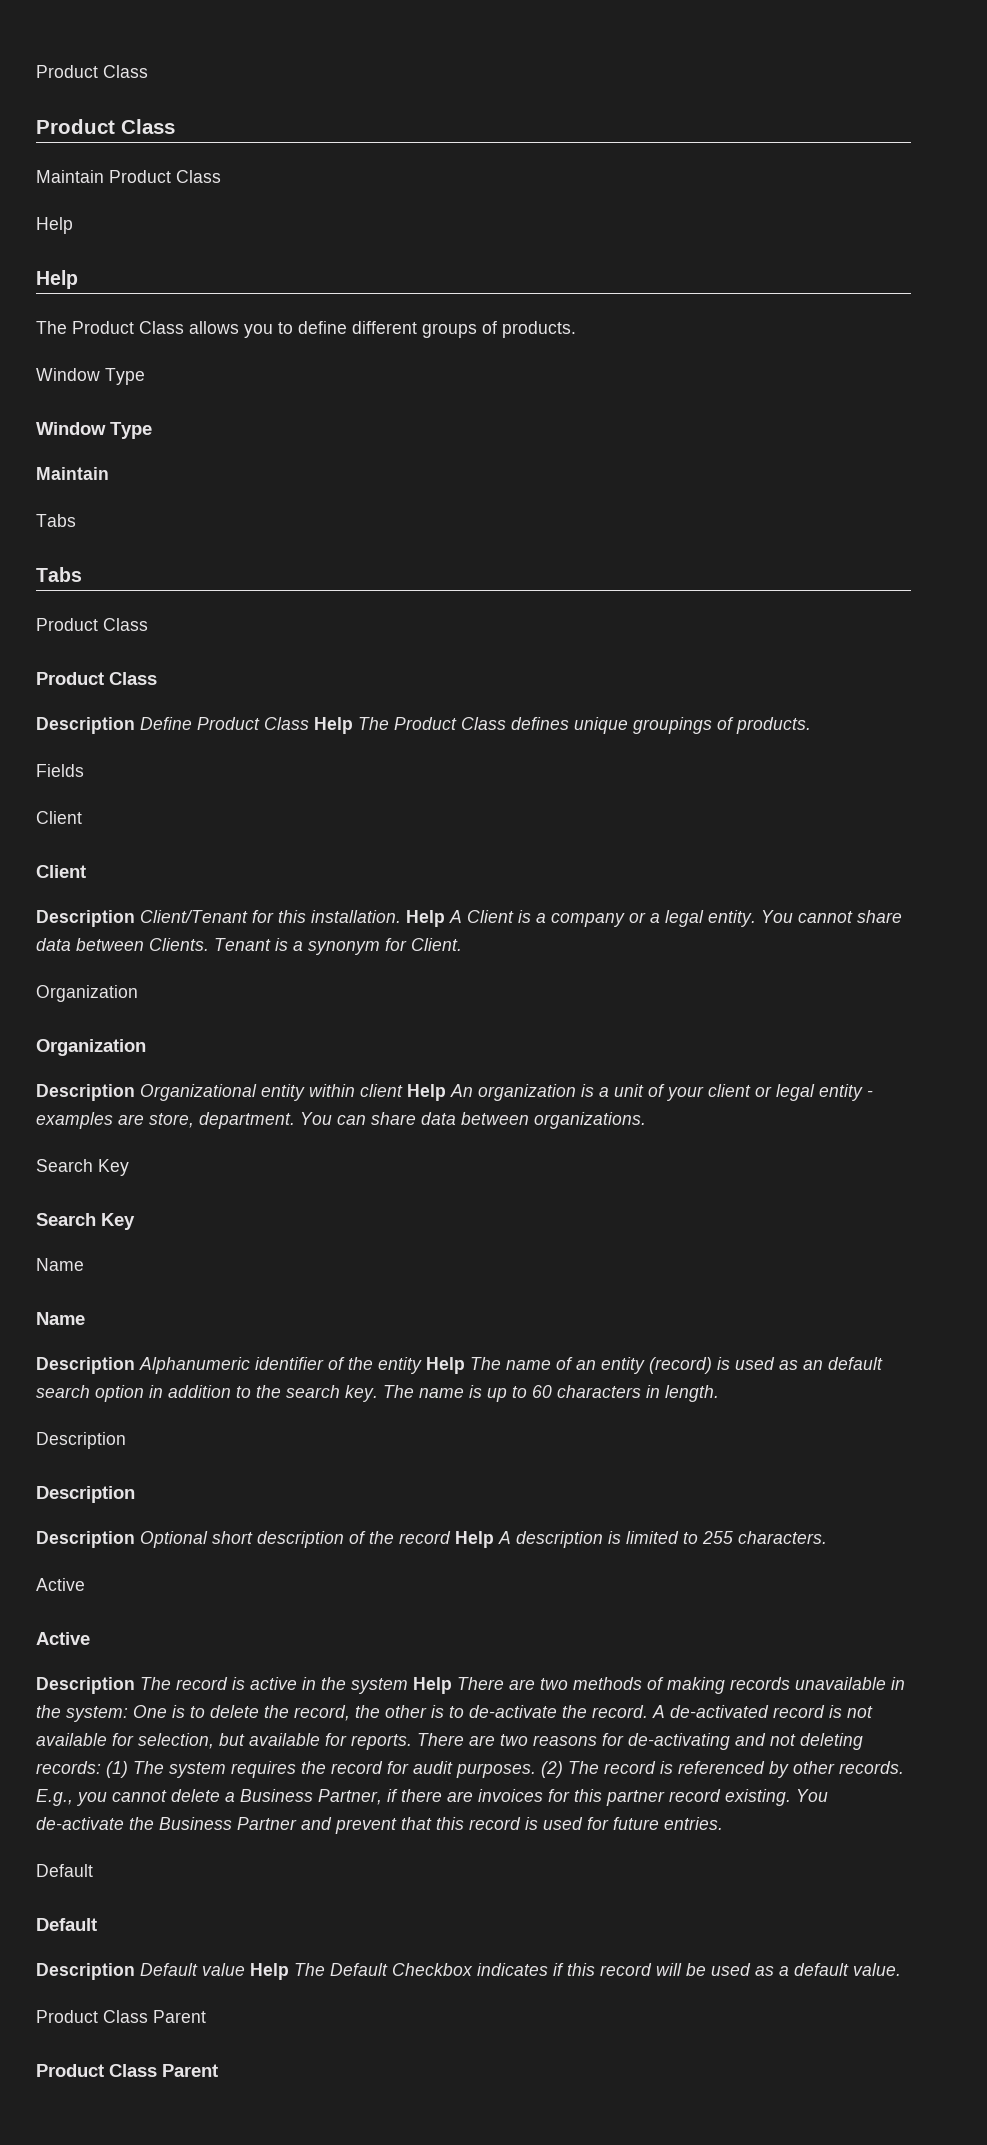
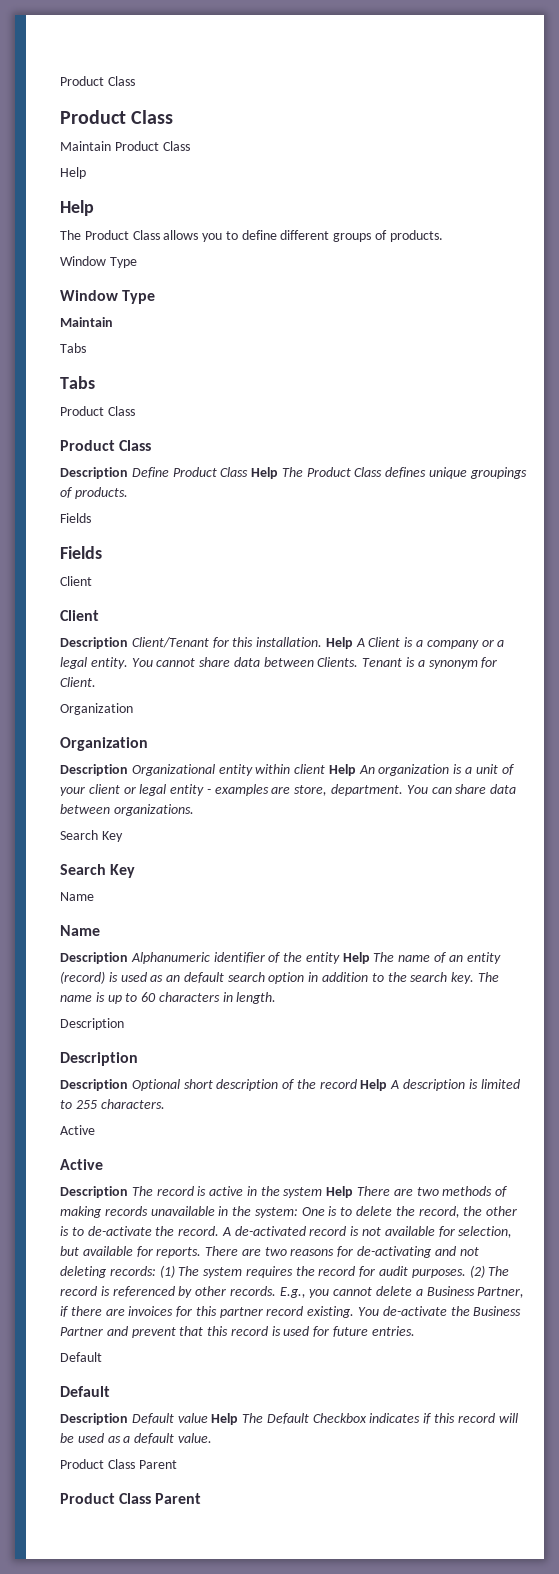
(84, 770) none -> [60,546,102,559] // Fields

